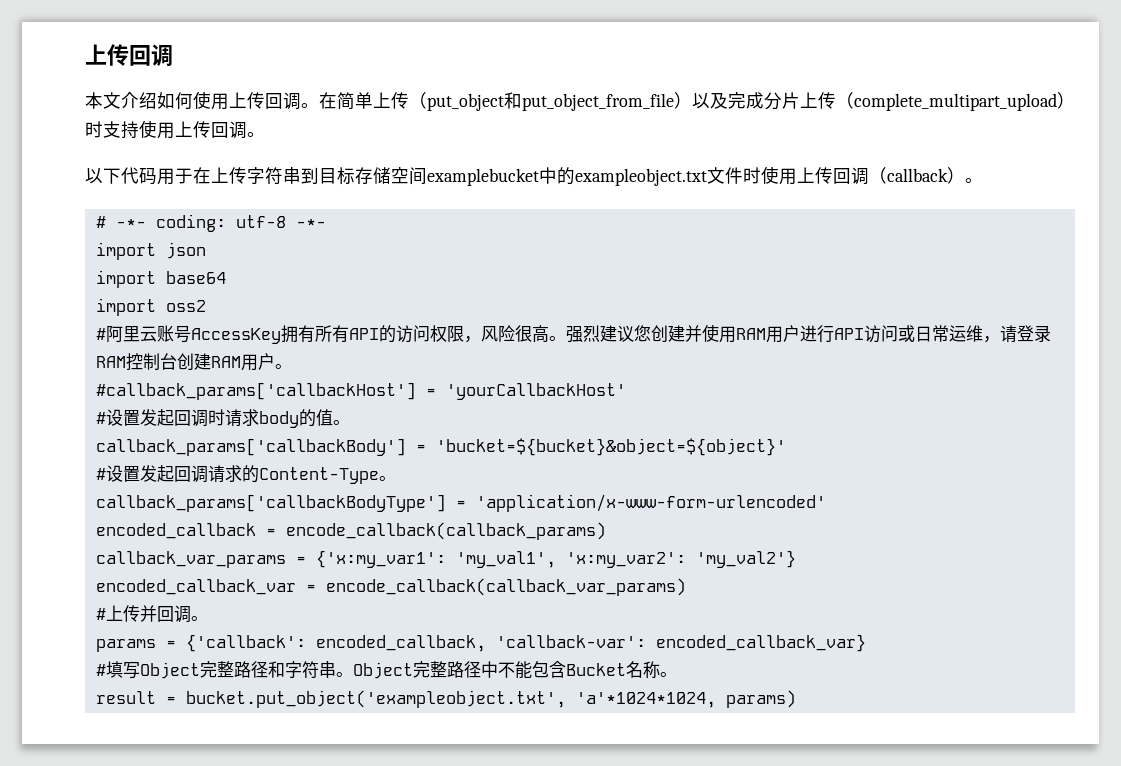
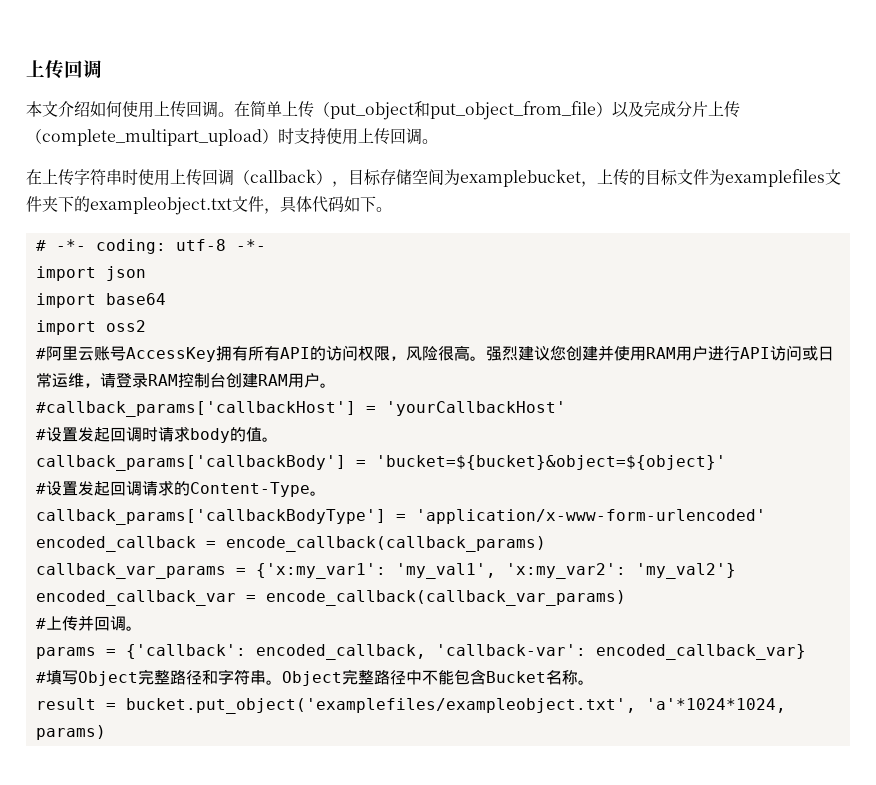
[85,167,743,186] 以下代码用于在上传字符串到目标存储空间examplebucket中的exampleobject.txt文件 -> [26,169,122,186] 在上传字符串
(965, 175) none -> [332,169,841,187] [26,196,376,215] ，目标存储空间为examplebucket，上传的目标文件为examplefiles文件夹下的exampleobject.txt文件，具体代码如下
[185,690,566,708] bucket.put_object('exampleobject.txt', -> [125,698,636,714] bucket.put_object('examplefiles/exampleobject.txt',

